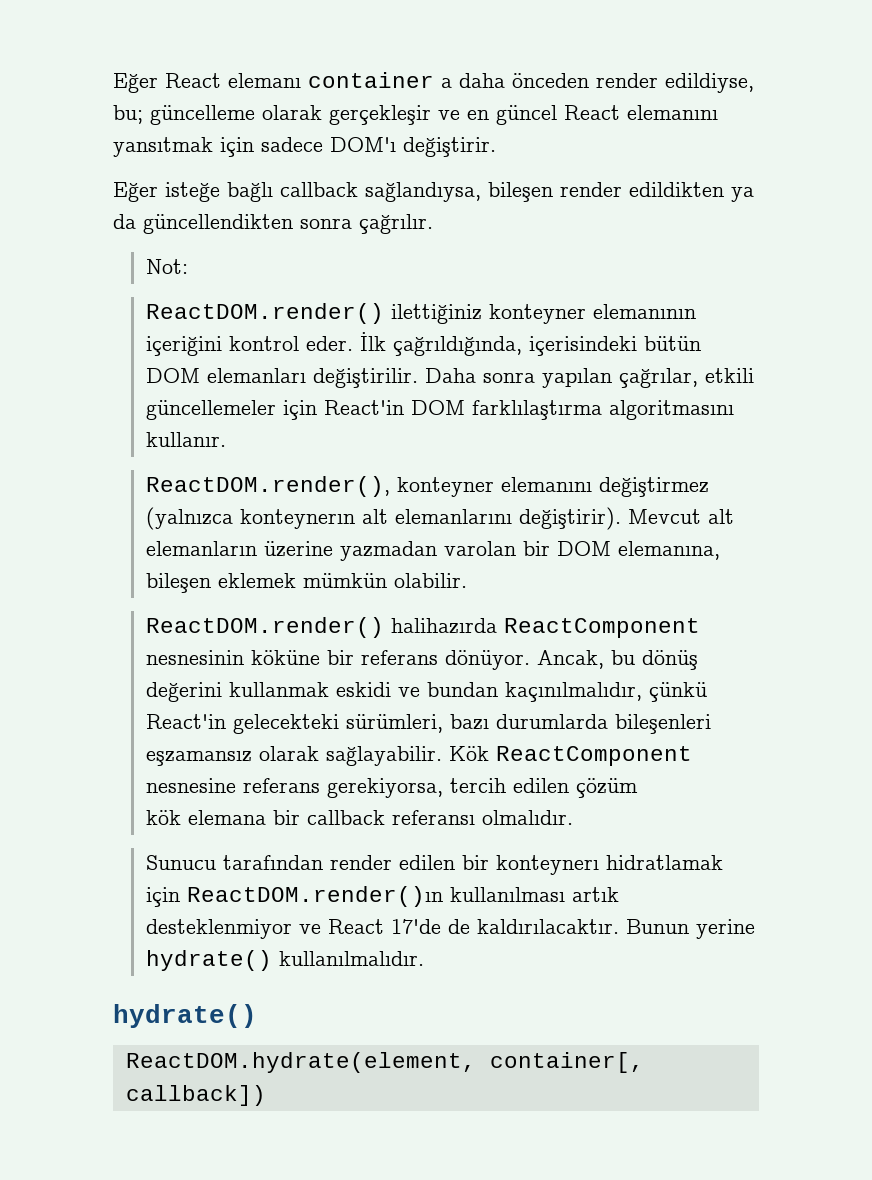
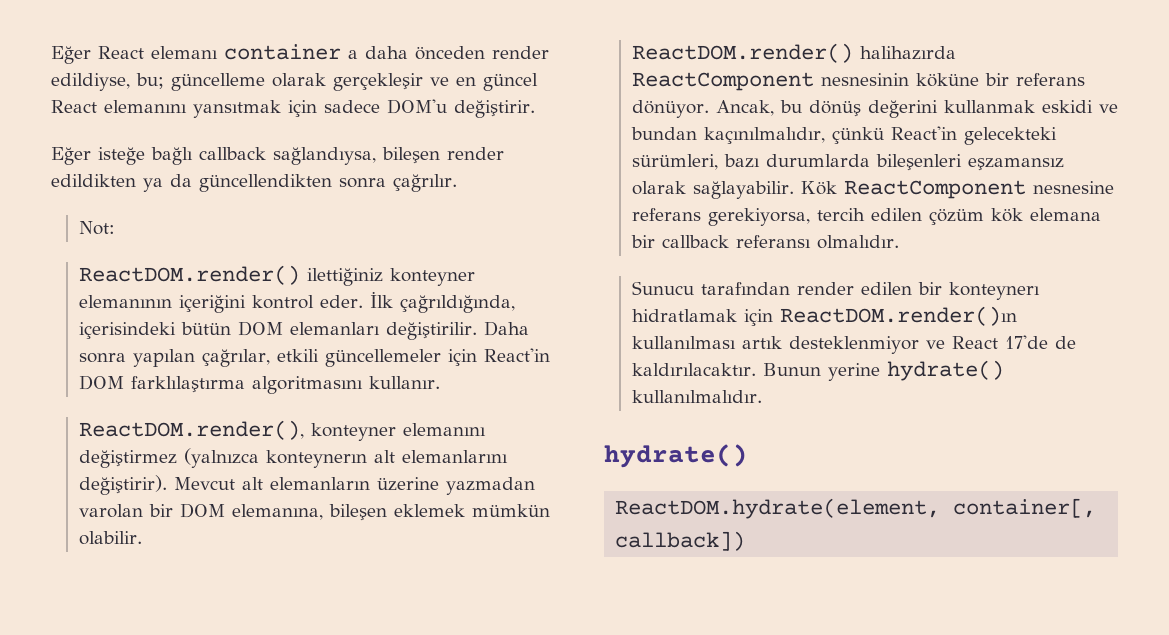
[330,137,396,152] DOM'ı -> [387,99,447,114] DOM'u
(639, 788) // -> (984, 217) none

